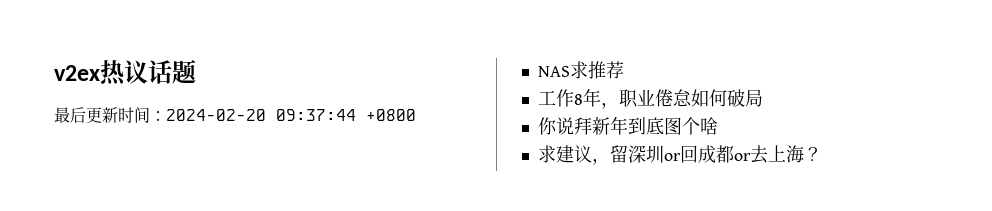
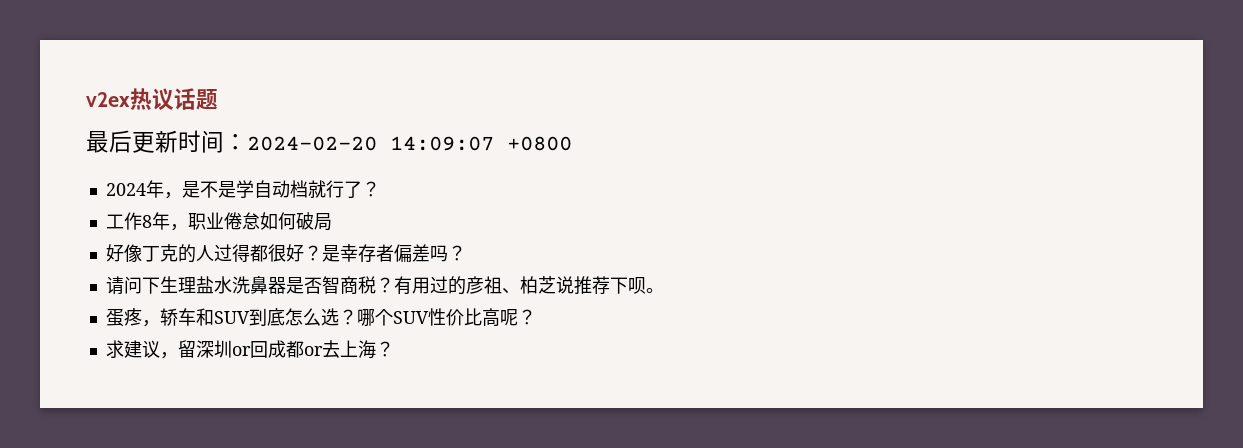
[276,109,356,121] 09:37:44 -> [390,136,494,151] 14:09:07
[537,61,624,79] NAS求推荐 -> [105,180,380,199] 2024年，是不是学自动档就行了？
[537,116,718,135] 你说拜新年到底图个啥 -> [105,244,466,263] [105,276,664,295] [105,308,536,327] 好像丁克的人过得都很好？是幸存者偏差吗？ // 请问下生理盐水洗鼻器是否智商税？有用过的彦祖、柏芝说推荐下呗。 // 蛋疼，轿车和SUV到底怎么选？哪个SUV性价比高呢？

